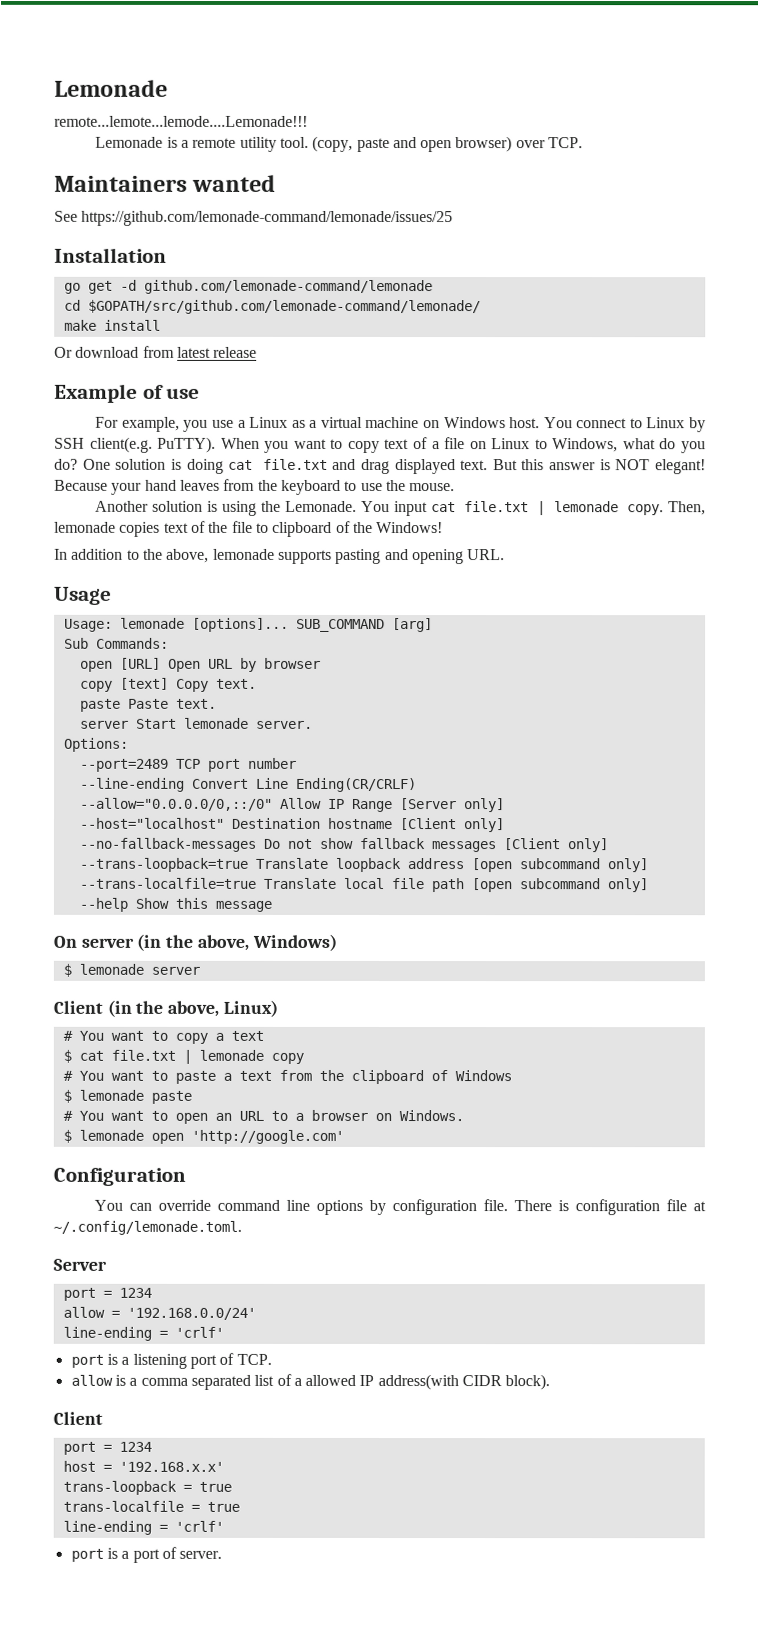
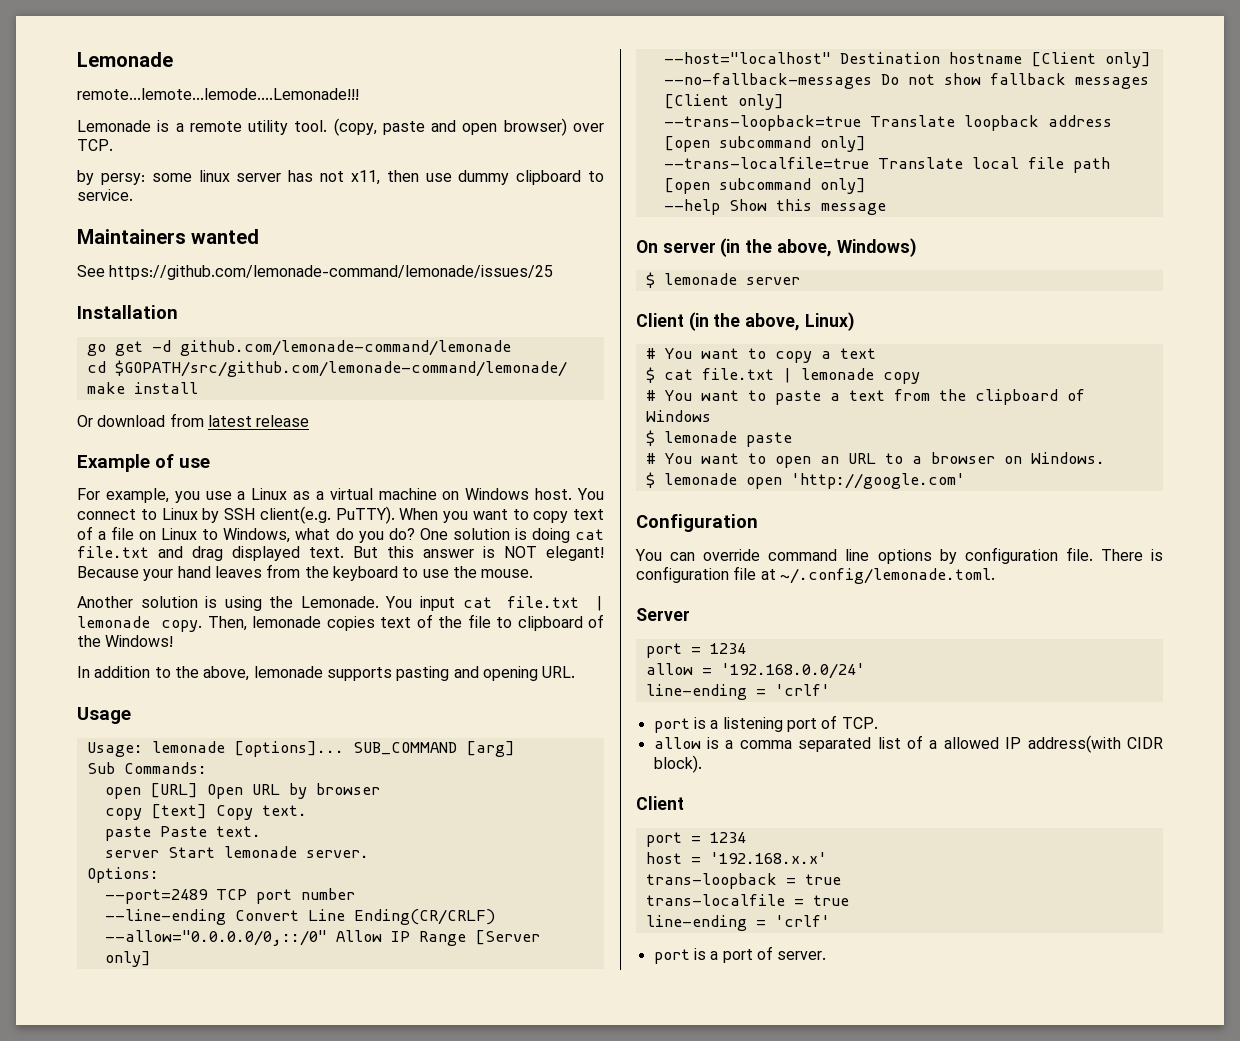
(584, 143) none -> [77,170,604,185] [77,189,133,201] // by persy: some linux server has not x11, then use dummy clipboard to service.

